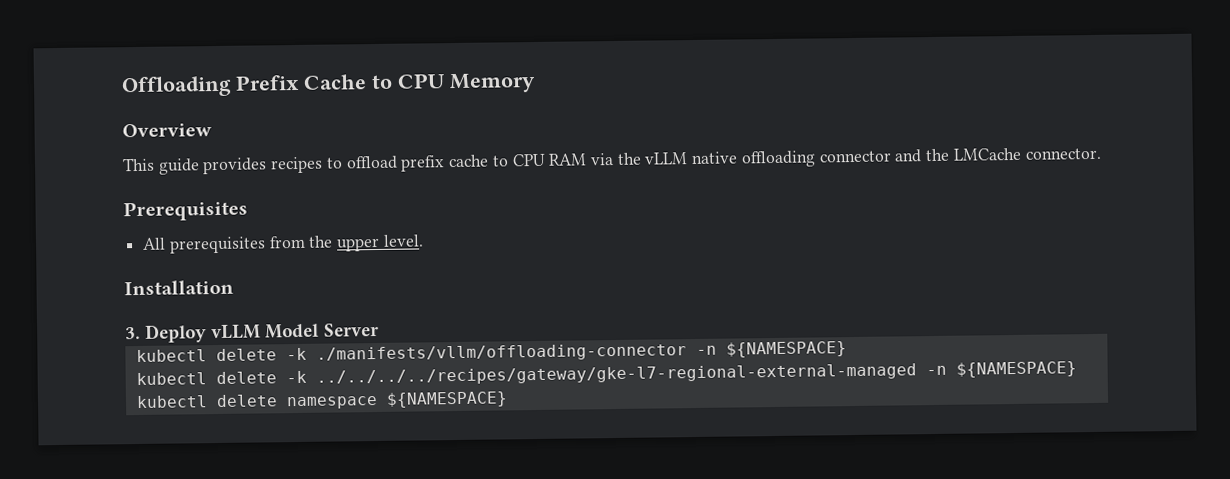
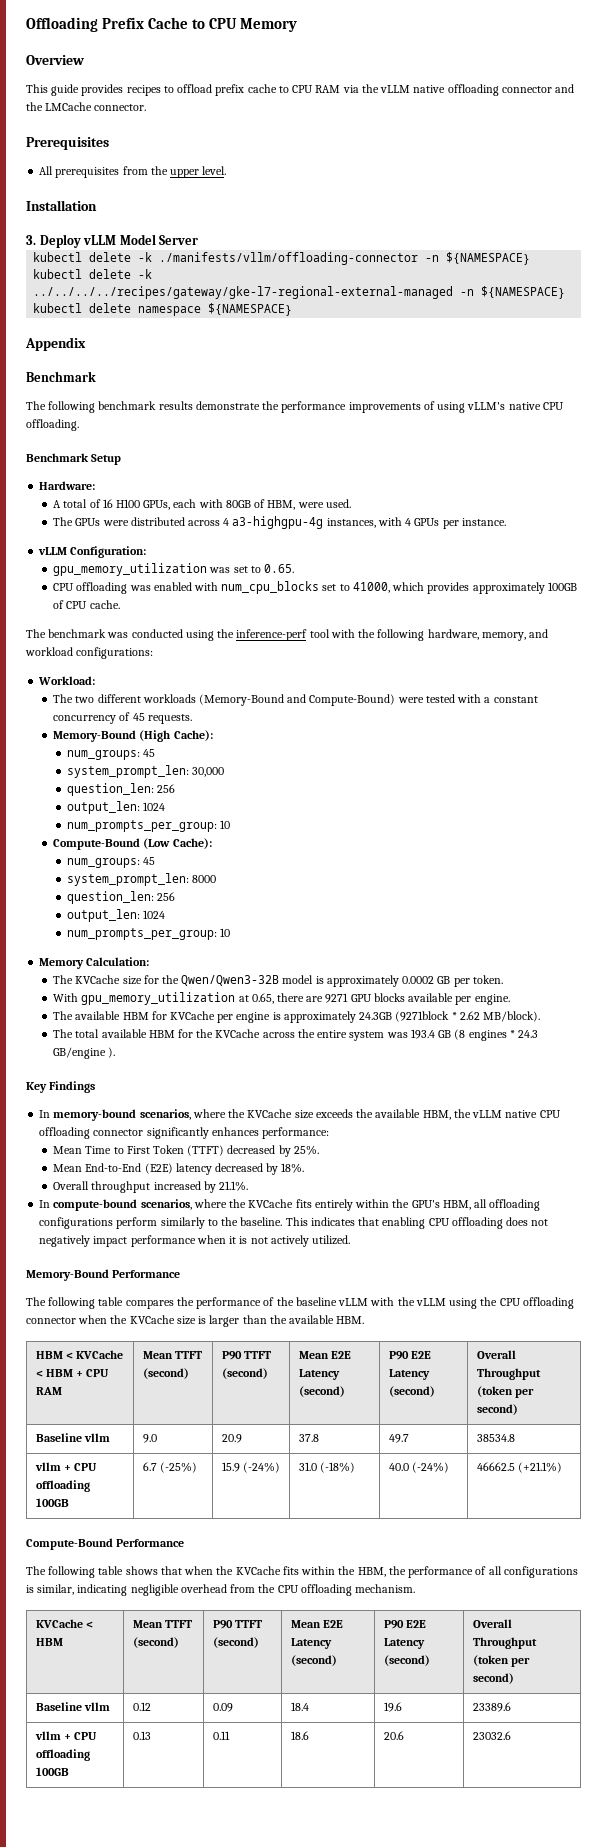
(508, 399) none -> [25,337,86,351] [26,371,96,382] [26,401,564,413] [26,419,79,431] [26,453,122,465] [39,481,96,490] [53,499,351,510] [53,516,506,529] [38,546,147,558] [53,563,295,576] [53,581,577,594] [53,600,120,609] [26,629,549,641] [25,647,154,659] [38,676,96,685] [53,694,538,706] [53,712,192,724] [53,730,213,742] [66,749,156,760] [66,765,225,778] [66,783,176,796] [66,801,166,814] [66,820,231,832] [53,838,212,850] [66,857,156,868] [66,873,217,886] [66,891,176,904] [66,909,166,922] [66,928,231,940] [39,957,150,969] [53,975,503,987] [53,992,510,1005] [53,1011,541,1023] [53,1029,539,1041] [53,1047,116,1059] [26,1081,96,1093] [39,1109,561,1121] [39,1127,330,1139] [53,1145,319,1157] [53,1163,305,1175] [53,1181,249,1193] [39,1199,541,1211] [39,1217,549,1229] [39,1235,351,1247] [26,1269,181,1281] [26,1297,574,1309] [26,1315,365,1327] [35,1350,123,1359] [35,1369,110,1377] [35,1387,62,1395] [142,1351,202,1359] [142,1368,189,1379] [221,1351,271,1360] [221,1368,268,1379] [298,1351,351,1359] [298,1369,340,1380] [298,1386,345,1397] [388,1351,431,1360] [388,1369,430,1380] [388,1386,435,1397] [476,1350,516,1359] [476,1368,541,1380] [476,1386,534,1398] [476,1404,518,1415] [35,1433,110,1442] [142,1434,157,1443] [221,1434,242,1443] [298,1434,319,1442] [388,1434,409,1443] [476,1434,515,1442] [34,1462,97,1471] [35,1480,90,1492] [35,1498,69,1507] [142,1462,197,1473] [221,1462,280,1473] [298,1462,355,1473] [388,1462,449,1473] [476,1462,562,1473] [26,1538,185,1550] [26,1566,578,1578] [26,1584,416,1596] [35,1619,93,1628] [35,1638,63,1646] [132,1620,192,1628] [132,1637,179,1648] [212,1620,262,1629] [212,1637,259,1648] [290,1620,343,1628] [290,1638,332,1649] [290,1655,337,1666] [383,1620,426,1629] [383,1638,425,1649] [383,1655,430,1666] [472,1619,512,1628] [472,1637,537,1649] [472,1655,530,1667] [472,1673,514,1684] [35,1702,110,1711] [132,1702,151,1711] [212,1703,233,1712] [290,1702,309,1711] [383,1702,402,1712] [472,1702,511,1712] [34,1731,97,1740] [35,1749,90,1761] [35,1767,69,1776] [132,1731,151,1740] [212,1731,230,1740] [290,1731,309,1740] [383,1731,404,1740] [472,1731,511,1740] // Appendix // Benchmark // The following benchmark results demonstrate the performance improvements of using vLLM's native CPU offloading. // Benchmark Setup // Hardware: // A total of 16 H100 GPUs, each with 80GB of HBM, were used. // The GPUs were distributed across 4 a3-highgpu-4g instances, with 4 GPUs per instance. // vLLM Configuration: // gpu_memory_utilization was set to 0.65. // CPU offloading was enabled with num_cpu_blocks set to 41000, which provides approximately 100GB of CPU cache. // The benchmark was conducted using the inference-perf tool with the following hardware, memory, and workload configurations: // Workload: // The two different workloads (Memory-Bound and Compute-Bound) were tested with a constant concurrency of 45 requests. // Memory-Bound (High Cache): // num_groups: 45 // system_prompt_len: 30,000 // question_len: 256 // output_len: 1024 // num_prompts_per_group: 10 // Compute-Bound (Low Cache): // num_groups: 45 // system_prompt_len: 8000 // question_len: 256 // output_len: 1024 // num_prompts_per_group: 10 // Memory Calculation: // The KVCache size for the Qwen/Qwen3-32B model is approximately 0.0002 GB per token. // With gpu_memory_utilization at 0.65, there are 9271 GPU blocks available per engine. // The available HBM for KVCache per engine is approximately 24.3GB (9271block * 2.62 MB/block). // The total available HBM for the KVCache across the entire system was 193.4 GB (8 engines * 24.3 GB/engine ). // Key Findings // In memory-bound scenarios, where the KVCache size exceeds the available HBM, the vLLM native CPU offloading connector significantly enhances performance: // Mean Time to First Token (TTFT) decreased by 25%. // Mean End-to-End (E2E) latency decreased by 18%. // Overall throughput increased by 21.1%. // In compute-bound scenarios, where the KVCache fits entirely within the GPU's HBM, all offloading configurations perform similarly to the baseline. This indicates that enabling CPU offloading does not negatively impact performance when it is not actively utilized. // Memory-Bound Performance // The following table compares the performance of the baseline vLLM with the vLLM using the CPU offloading connector when the KVCache size is larger than the available HBM. // HBM < KVCache < HBM + CPU RAM | Mean TTFT (second) | P90 TTFT (second) | Mean E2E Latency (second) | P90 E2E Latency (second) | Overall Throughput (token per second) // Baseline vllm | 9.0 | 20.9 | 37.8 | 49.7 | 38534.8 // vllm + CPU offloading 100GB | 6.7 (-25%) | 15.9 (-24%) | 31.0 (-18%) | 40.0 (-24%) | 46662.5 (+21.1%) // Compute-Bound Performance // The following table shows that when the KVCache fits within the HBM, the performance of all configurations is similar, indicating negligible overhead from the CPU offloading mechanism. // KVCache < HBM | Mean TTFT (second) | P90 TTFT (second) | Mean E2E Latency (second) | P90 E2E Latency (second) | Overall Throughput (token per second) // Baseline vllm | 0.12 | 0.09 | 18.4 | 19.6 | 23389.6 // vllm + CPU offloading 100GB | 0.13 | 0.11 | 18.6 | 20.6 | 23032.6

